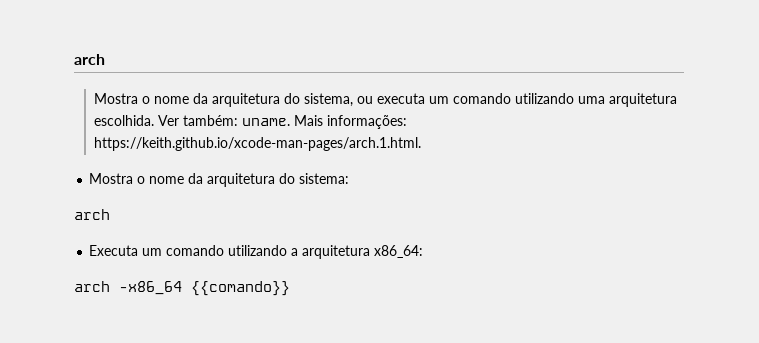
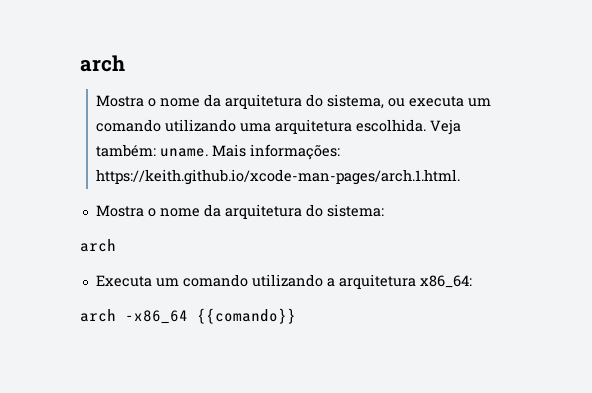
[158,115,180,126] Ver -> [430,119,462,135] Veja

